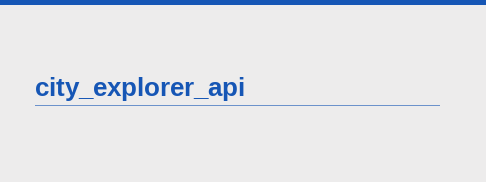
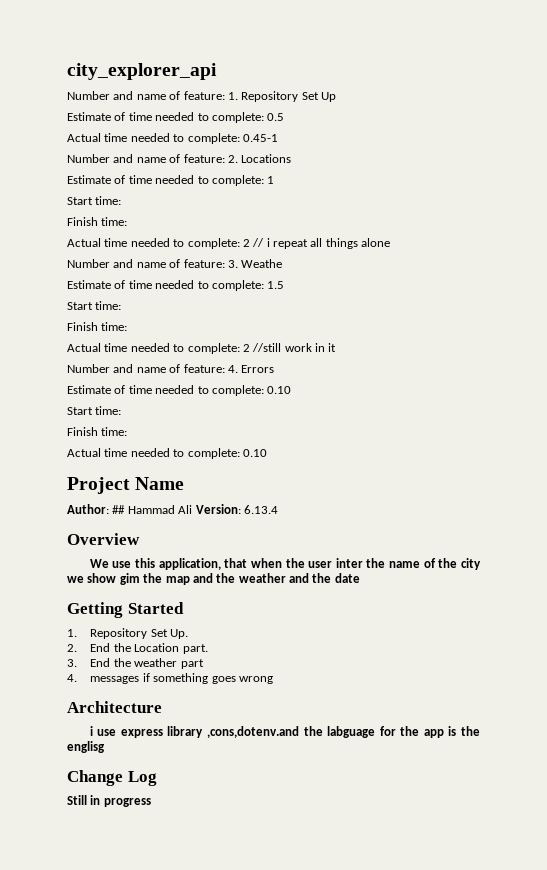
(245, 89) none -> [67,91,336,102] [67,112,285,123] [67,133,278,144] [67,154,292,163] [67,175,275,186] [67,196,122,205] [67,217,128,226] [67,238,391,249] [67,259,283,268] [67,280,285,291] [67,301,122,310] [67,322,128,331] [67,343,337,354] [67,364,275,373] [67,385,292,396] [67,406,122,415] [67,427,128,436] [67,448,267,459] [67,477,185,494] [67,504,278,514] [67,533,140,545] [89,558,482,570] [67,573,360,585] [67,602,184,618] [67,628,189,639] [67,643,208,654] [67,658,204,669] [67,673,273,684] [67,701,162,713] [89,726,480,738] [67,741,105,753] [67,770,157,786] [67,795,151,807] // Number and name of feature: 1. Repository Set Up // Estimate of time needed to complete: 0.5 // Actual time needed to complete: 0.45-1 // Number and name of feature: 2. Locations // Estimate of time needed to complete: 1 // Start time: // Finish time: // Actual time needed to complete: 2 // i repeat all things alone // Number and name of feature: 3. Weathe // Estimate of time needed to complete: 1.5 // Start time: // Finish time: // Actual time needed to complete: 2 //still work in it // Number and name of feature: 4. Errors // Estimate of time needed to complete: 0.10 // Start time: // Finish time: // Actual time needed to complete: 0.10 // Project Name // Author: ## Hammad Ali Version: 6.13.4 // Overview // We use this application, that when the user inter the name of the city we show gim the map and the weather and the date // Getting Started // 1. Repository Set Up. // 2. End the Location part. // 3. End the weather part // 4. messages if something goes wrong // Architecture // i use express library ,cons,dotenv.and the labguage for the app is the englisg // Change Log // Still in progress

